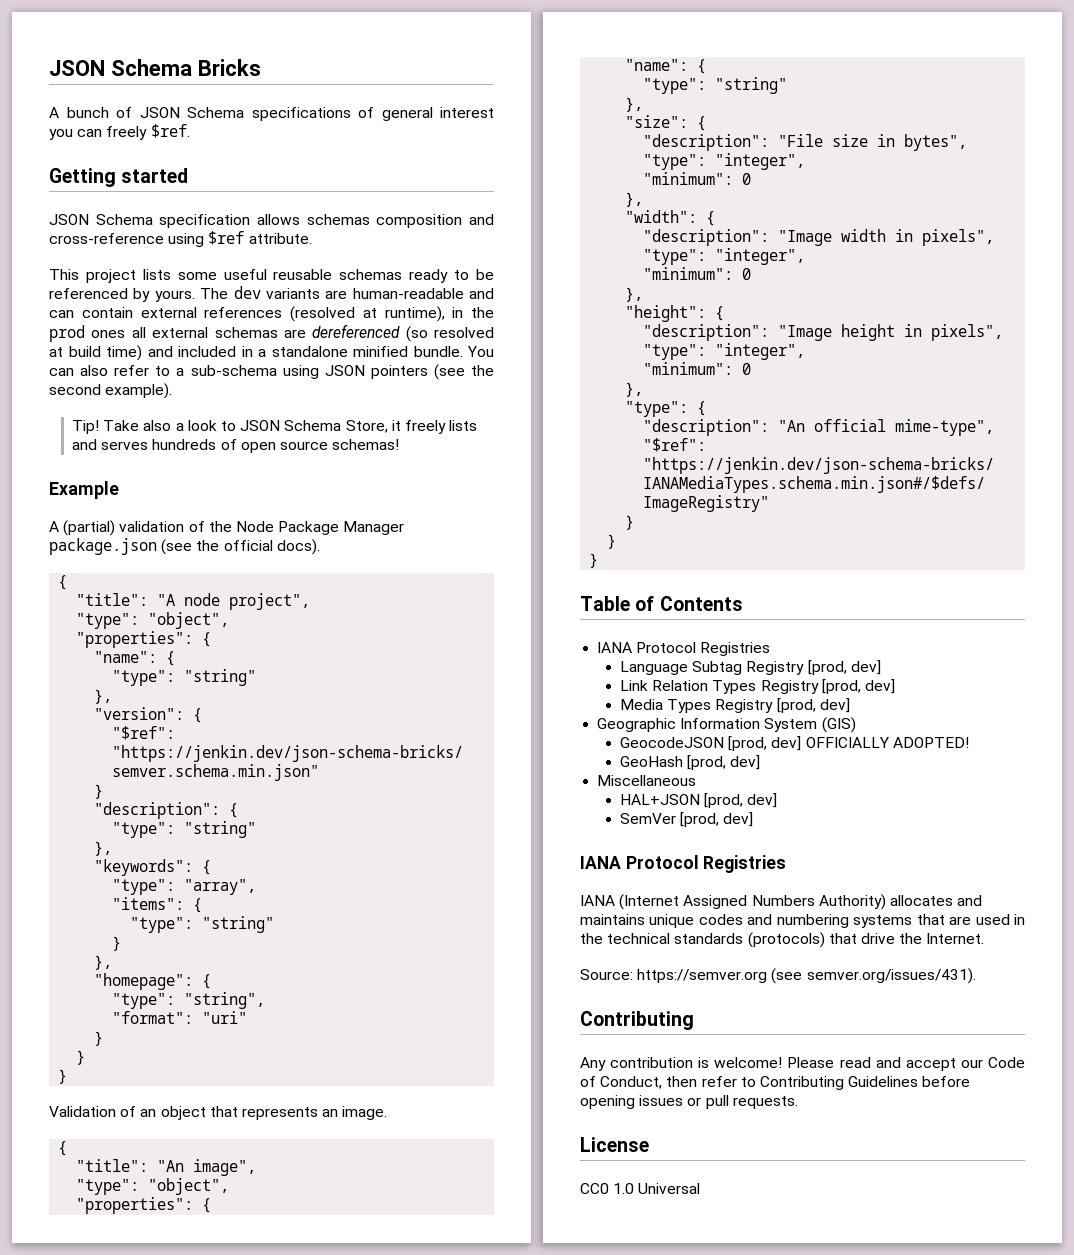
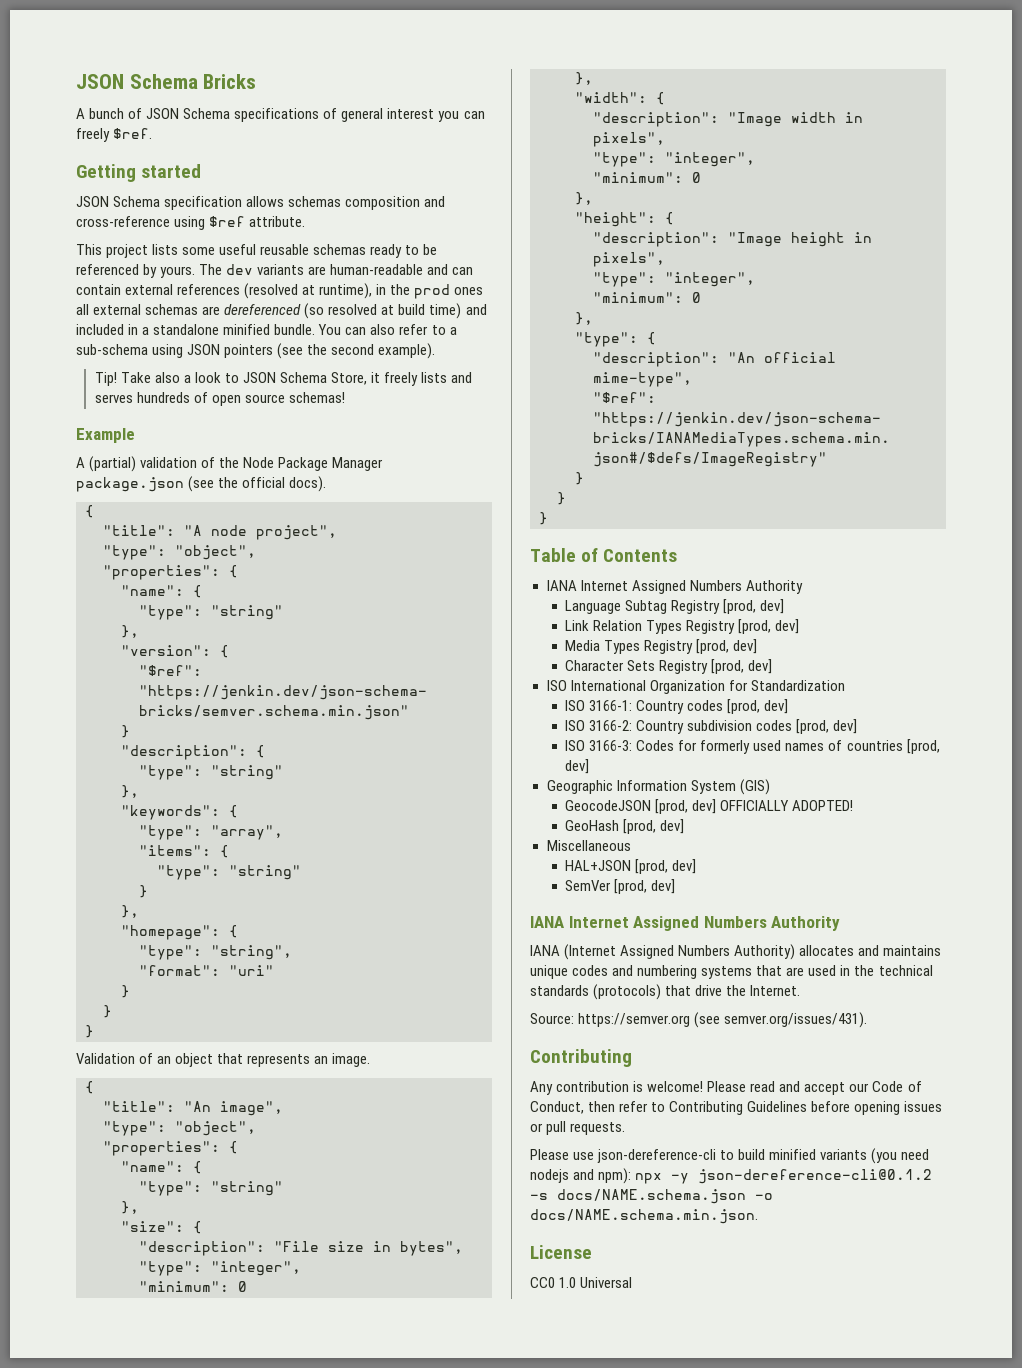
[636,642,771,656] Protocol Registries -> [580,580,803,594] Internet Assigned Numbers Authority
(850, 705) none -> [565,659,773,674] [546,680,845,694] [565,699,789,714] [565,719,858,734] [565,739,940,754] [565,759,590,774] // Character Sets Registry [prod, dev] // ISO International Organization for Standardization // ISO 3166-1: Country codes [prod, dev] // ISO 3166-2: Country subdivision codes [prod, dev] // ISO 3166-3: Codes for formerly used names of countries [prod, dev]
[625,855,787,873] Protocol Registries -> [568,916,841,931] Internet Assigned Numbers Authority
(798, 1102) none -> [530,1148,930,1164] [530,1168,933,1184] [530,1189,773,1204] [530,1209,758,1224] // Please use json-dereference-cli to build minified variants (you need nodejs and npm): npx -y json-dereference-cli@0.1.2 -s docs/NAME.schema.json -o docs/NAME.schema.min.json.

